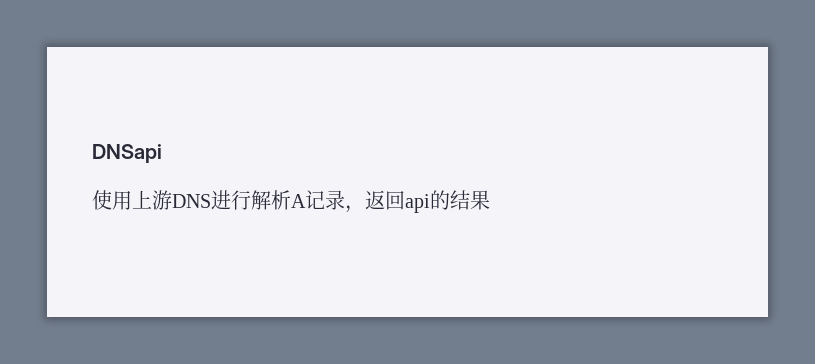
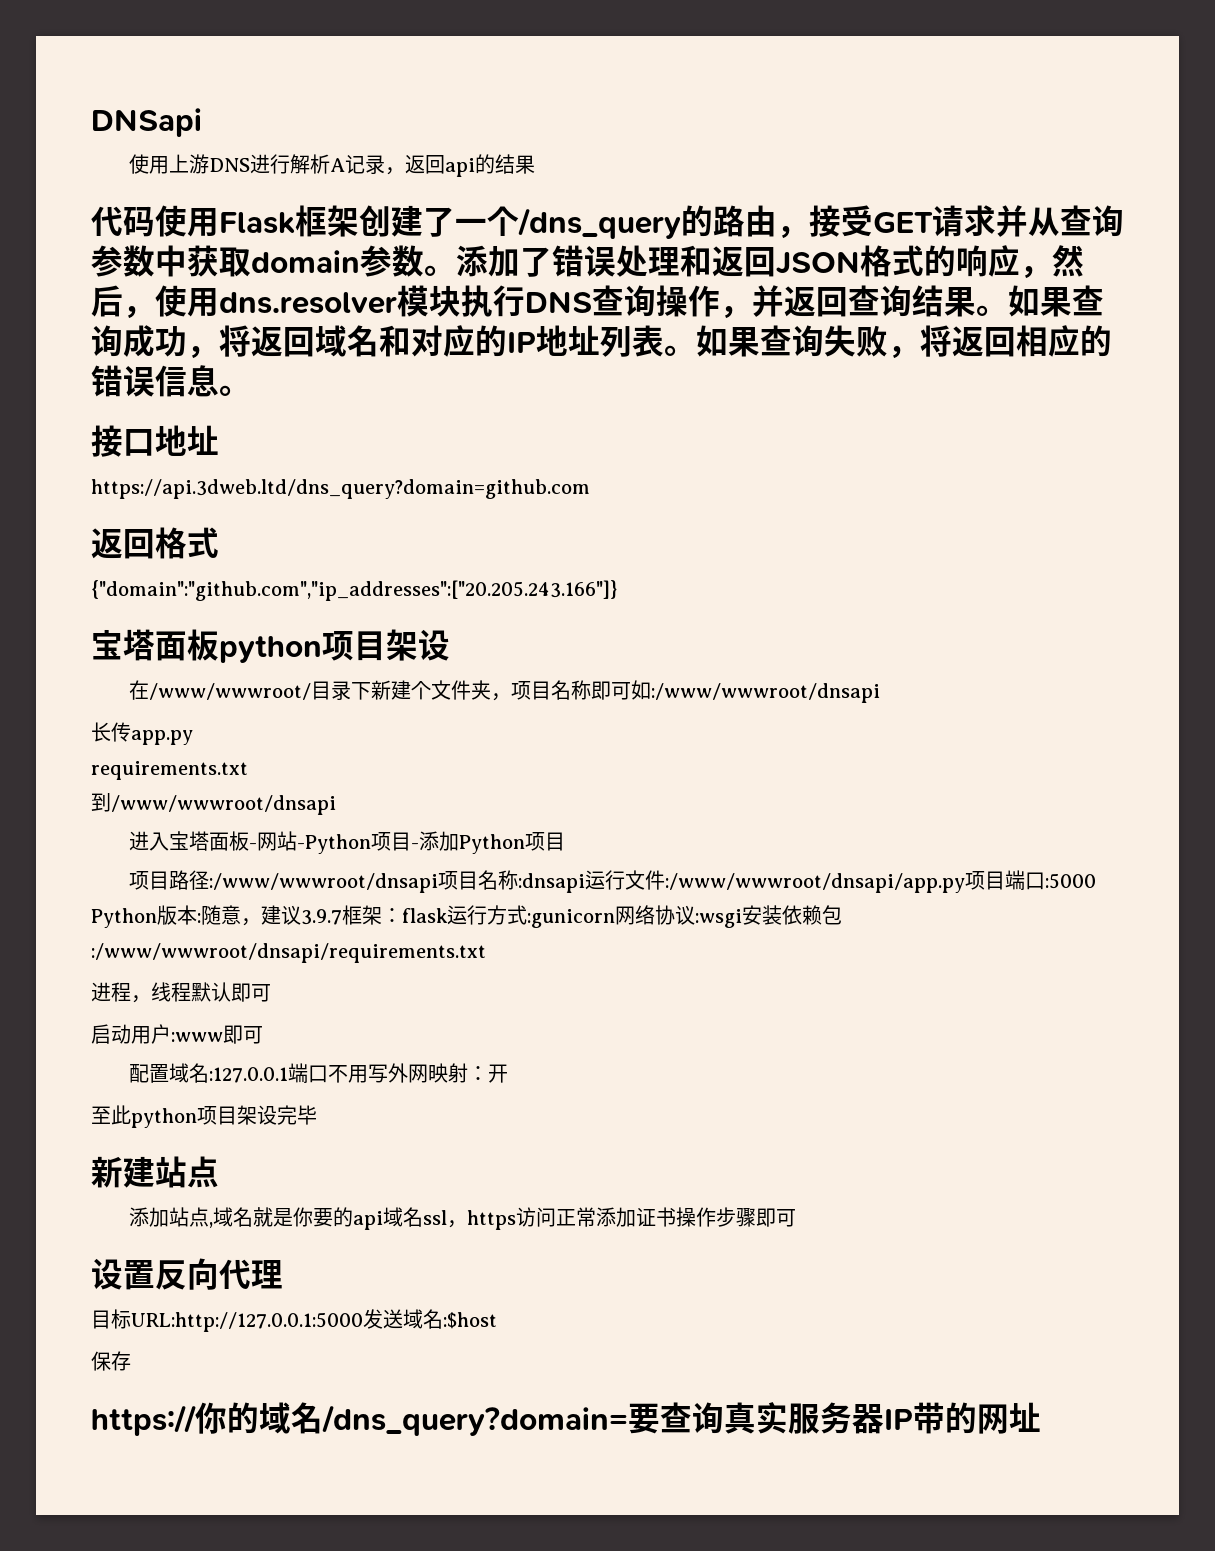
(490, 200) none -> [91,205,1124,239] [91,245,1084,279] [91,285,1104,319] [91,325,1112,359] [91,365,251,397] [91,425,219,457] [91,479,590,499] [91,527,219,559] [91,580,617,601] [91,629,450,663] [128,680,880,703] [91,722,193,745] [91,761,248,780] [91,793,336,815] [128,831,565,854] [128,870,1096,893] [91,905,842,928] [91,943,486,963] [91,982,271,1003] [91,1024,263,1044] [128,1063,508,1083] [91,1105,317,1128] [91,1156,219,1188] [128,1207,796,1230] [91,1258,283,1290] [91,1309,497,1332] [91,1351,131,1371] [91,1402,1041,1436] // 代码使用Flask框架创建了一个/dns_query的路由，接受GET请求并从查询参数中获取domain参数。添加了错误处理和返回JSON格式的响应，然后，使用dns.resolver模块执行DNS查询操作，并返回查询结果。如果查询成功，将返回域名和对应的IP地址列表。如果查询失败，将返回相应的错误信息。 // 接口地址 // https://api.3dweb.ltd/dns_query?domain=github.com // 返回格式 // {"domain":"github.com","ip_addresses":["20.205.243.166"]} // 宝塔面板python项目架设 // 在/www/wwwroot/目录下新建个文件夹，项目名称即可如:/www/wwwroot/dnsapi // 长传app.py // requirements.txt // 到/www/wwwroot/dnsapi // 进入宝塔面板-网站-Python项目-添加Python项目 // 项目路径:/www/wwwroot/dnsapi项目名称:dnsapi运行文件:/www/wwwroot/dnsapi/app.py项目端口:5000 Python版本:随意，建议3.9.7框架：flask运行方式:gunicorn网络协议:wsgi安装依赖包:/www/wwwroot/dnsapi/requirements.txt // 进程，线程默认即可 // 启动用户:www即可 // 配置域名:127.0.0.1端口不用写外网映射：开 // 至此python项目架设完毕 // 新建站点 // 添加站点,域名就是你要的api域名ssl，https访问正常添加证书操作步骤即可 // 设置反向代理 // 目标URL:http://127.0.0.1:5000发送域名:$host // 保存 // https://你的域名/dns_query?domain=要查询真实服务器IP带的网址

